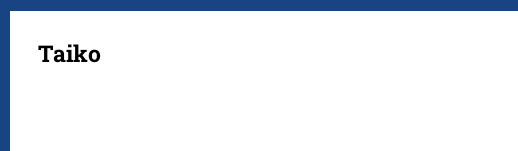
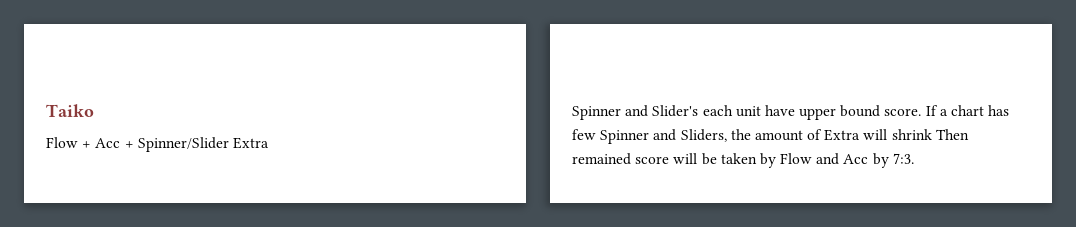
(101, 53) none -> [46,137,269,152] [572,105,1010,120] [572,129,969,144] [572,153,914,168] // Flow + Acc + Spinner/Slider Extra // Spinner and Slider's each unit have upper bound score. If a chart has few Spinner and Sliders, the amount of Extra will shrink Then remained score will be taken by Flow and Acc by 7:3.

